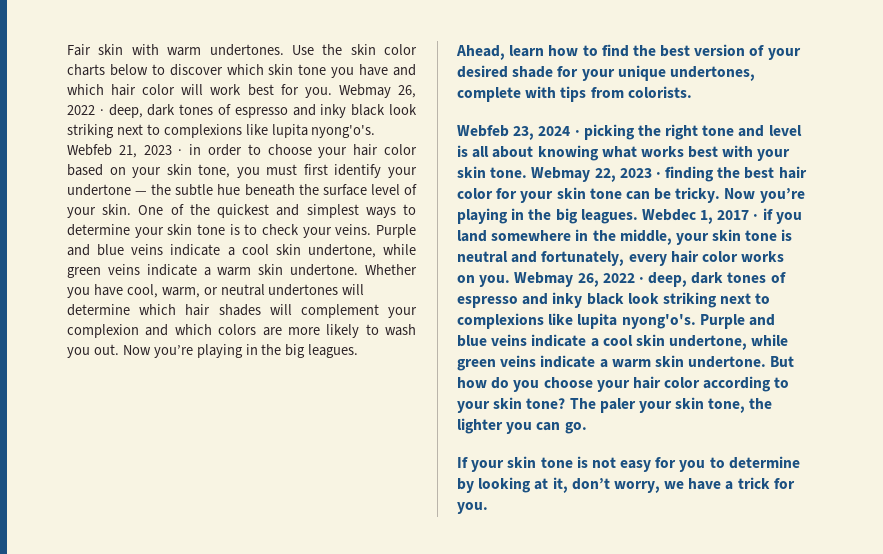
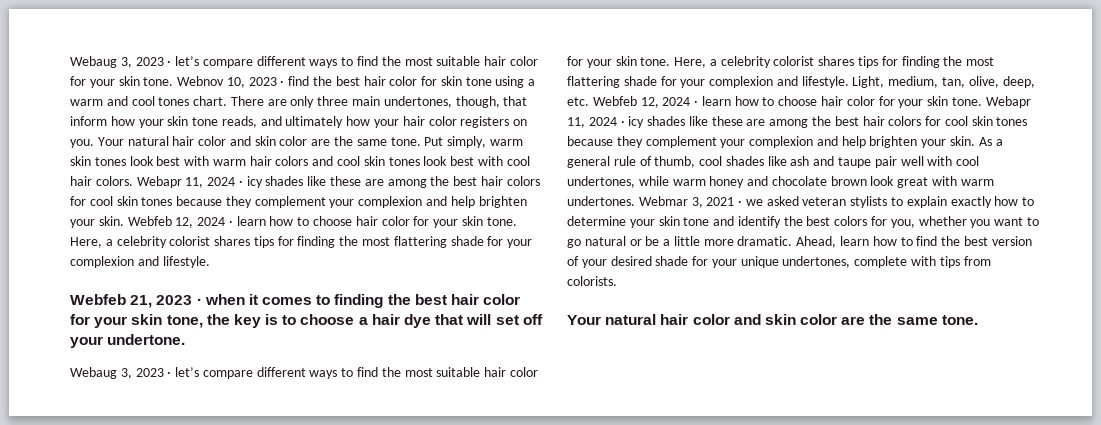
[67,44,417,56] [67,64,417,78] [67,84,416,98] [67,104,418,118] [67,124,376,138] [67,144,418,158] [67,164,417,178] [67,184,417,196] [67,204,396,218] Fair skin with warm undertones. Use the skin color charts below to discover which skin tone you have and which hair color will work best for you. Webmay 26, 2022 · deep, dark tones of espresso and inky black look striking next to complexions like lupita nyong'o's. Webfeb 21, 2023 · in order to choose your hair color based on your skin tone, you must first identify your undertone — the subtle hue beneath the surface level of your skin. One of the quickest and simplest ways -> [70,56,538,68] [70,76,536,88] [70,96,528,108] [70,116,528,128] [70,136,523,148] [70,156,530,166] [70,176,540,188] [70,196,527,208] [70,216,517,228] [70,236,533,248] [70,256,210,268] [70,294,521,308] [70,314,543,328] [70,334,186,348] [70,367,538,379] [567,56,995,68] [567,76,1035,88] [567,96,1031,108] [567,116,1028,128] [567,136,1003,148] [567,156,980,168] [567,176,994,188] [567,196,1019,208] Webaug 3, 2023 · let’s compare different ways to find the most suitable hair color for your skin tone. Webnov 10, 2023 · find the best hair color for skin tone using a warm and cool tones chart. There are only three main undertones, though, that inform how your skin tone reads, and ultimately how your hair color registers on you. Your natural hair color and skin color are the same tone. Put simply, warm skin tones look best with warm hair colors and cool skin tones look best with cool hair colors. Webapr 11, 2024 · icy shades like these are among the best hair colors for cool skin tones because they complement your complexion and help brighten your skin. Webfeb 12, 2024 · learn how to choose hair color for your skin tone. Here, a celebrity colorist shares tips for finding the most flattering shade for your complexion and lifestyle. // Webfeb 21, 2023 · when it comes to finding the best hair color for your skin tone, the key is to choose a hair dye that will set off your undertone. // Webaug 3, 2023 · let’s compare different ways to find the most suitable hair color for your skin tone. Here, a celebrity colorist shares tips for finding the most flattering shade for your complexion and lifestyle. Light, medium, tan, olive, deep, etc. Webfeb 12, 2024 · learn how to choose hair color for your skin tone. Webapr 11, 2024 · icy shades like these are among the best hair colors for cool skin tones because they complement your complexion and help brighten your skin. As a general rule of thumb, cool shades like ash and taupe pair well with cool undertones, while warm honey and chocolate brown look great with warm undertones. Webmar 3, 2021 · we asked veteran stylists to explain exactly how
[229,224,416,238] [67,244,416,258] [67,264,417,278] [67,284,365,298] [67,304,417,318] [67,324,416,338] [67,344,359,358] is to check your veins. Purple and blue veins indicate a cool skin undertone, while green veins indicate a warm skin undertone. Whether you have cool, warm, or neutral undertones will determine which hair shades will complement your complexion and which colors are more likely to wash you out. Now you’re playing in the big leagues. // -> [713,216,1039,228] [567,236,793,248] and identify the best colors for you, whether you want to go natural or be a little more dramatic.
[457,124,802,140] [457,145,791,161] [457,166,807,182] [457,187,805,203] [457,208,802,224] [457,229,793,245] [457,250,785,266] [457,272,786,287] [457,292,771,308] [457,313,775,329] [457,334,789,350] [457,355,795,371] [457,376,790,392] [457,397,773,413] [457,418,587,434] [457,456,800,472] [457,477,795,493] [457,502,488,514] Webfeb 23, 2024 · picking the right tone and level is all about knowing what works best with your skin tone. Webmay 22, 2023 · finding the best hair color for your skin tone can be tricky. Now you’re playing in the big leagues. Webdec 1, 2017 · if you land somewhere in the middle, your skin tone is neutral and fortunately, every hair color works on you. Webmay 26, 2022 · deep, dark tones of espresso and inky black look striking next to complexions like lupita nyong'o's. Purple and blue veins indicate a cool skin undertone, while green veins indicate a warm skin undertone. But how do you choose your hair color according to your skin tone? The paler your skin tone, the lighter you can go. // If your skin tone is not easy for you to determine by looking at it, don’t worry, we have a trick for you. -> [567,314,978,325] Your natural hair color and skin color are the same tone.

